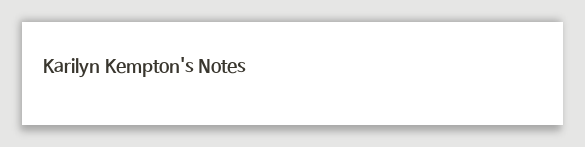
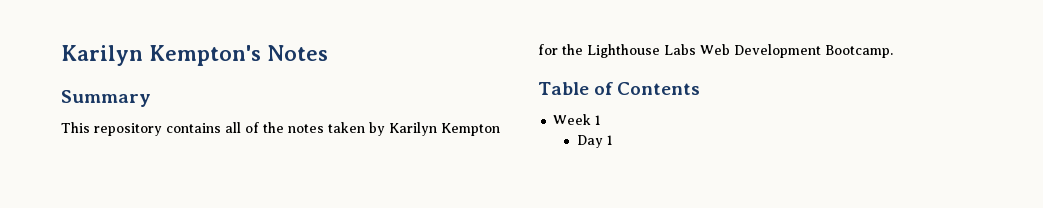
(247, 66) none -> [61,90,151,107] [61,122,500,136] [538,44,893,58] [538,82,701,95] [553,114,602,125] [576,135,613,148] // Summary // This repository contains all of the notes taken by Karilyn Kempton for the Lighthouse Labs Web Development Bootcamp. // Table of Contents // Week 1 // Day 1

